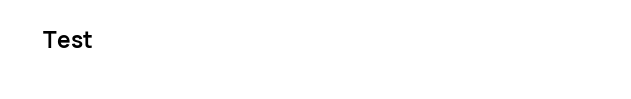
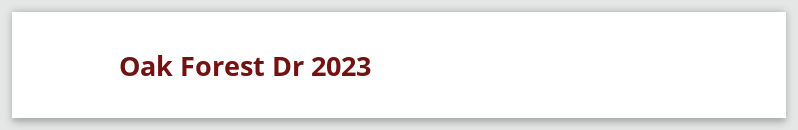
[43,31,93,48] Test -> [119,55,372,76] Oak Forest Dr 2023

